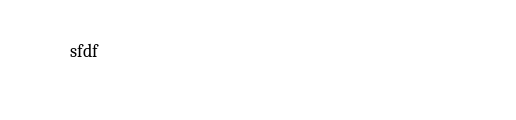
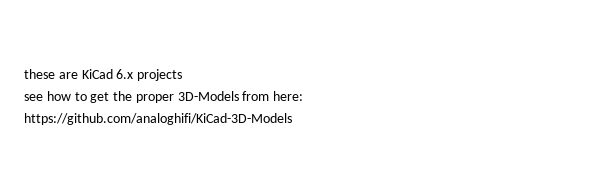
[70,43,99,57] sfdf -> [24,69,183,81] [24,91,304,103] [24,113,292,125] these are KiCad 6.x projects // see how to get the proper 3D-Models from here: https://github.com/analoghifi/KiCad-3D-Models

